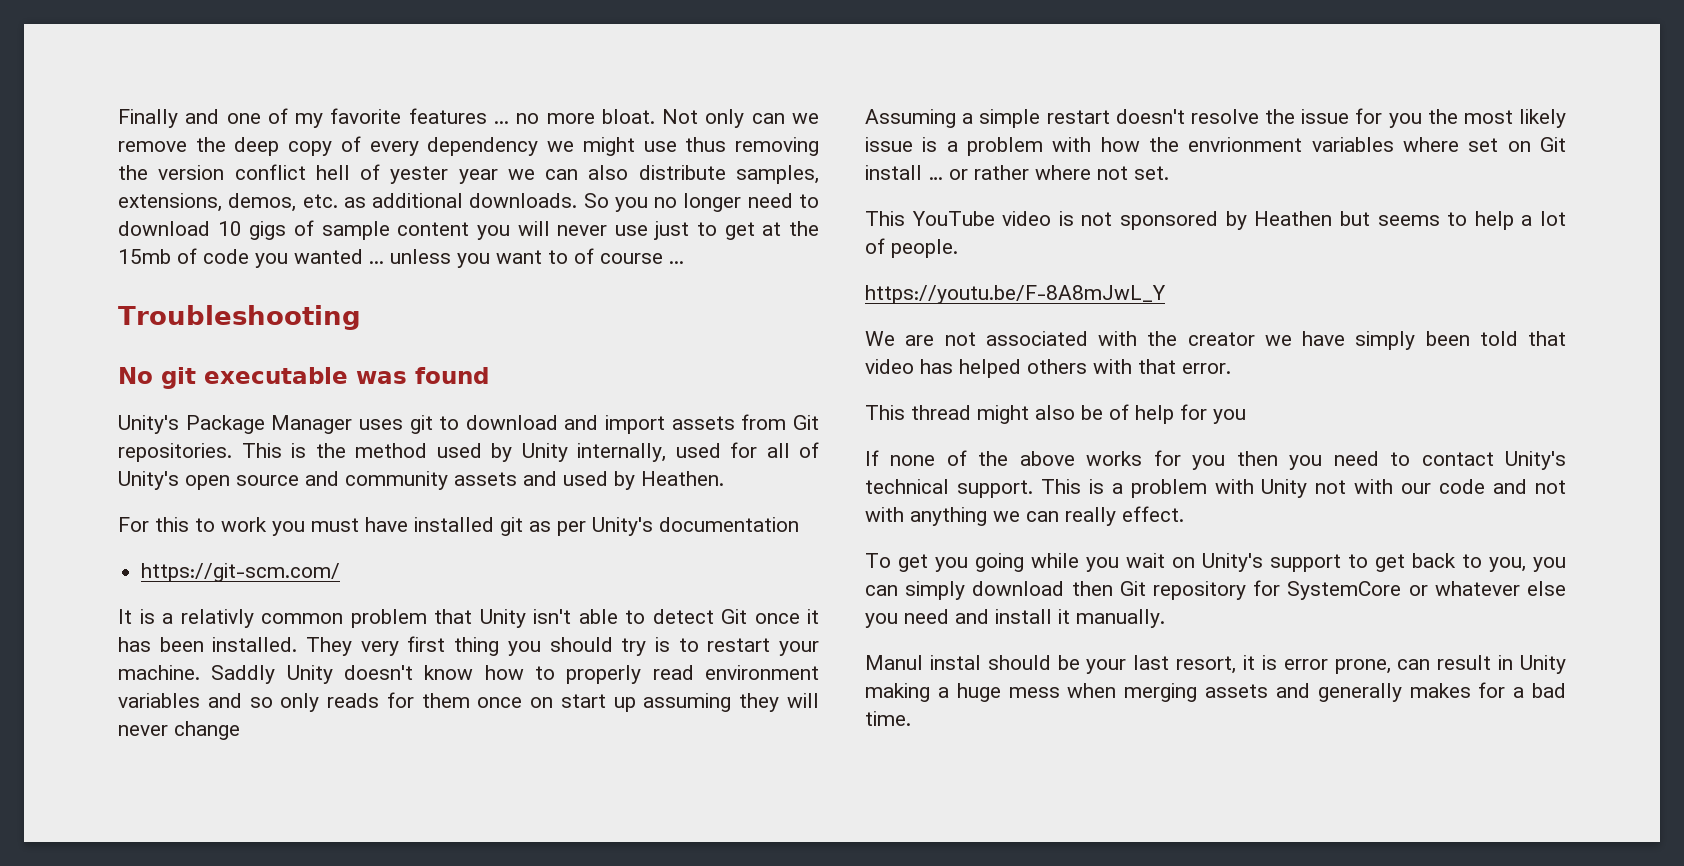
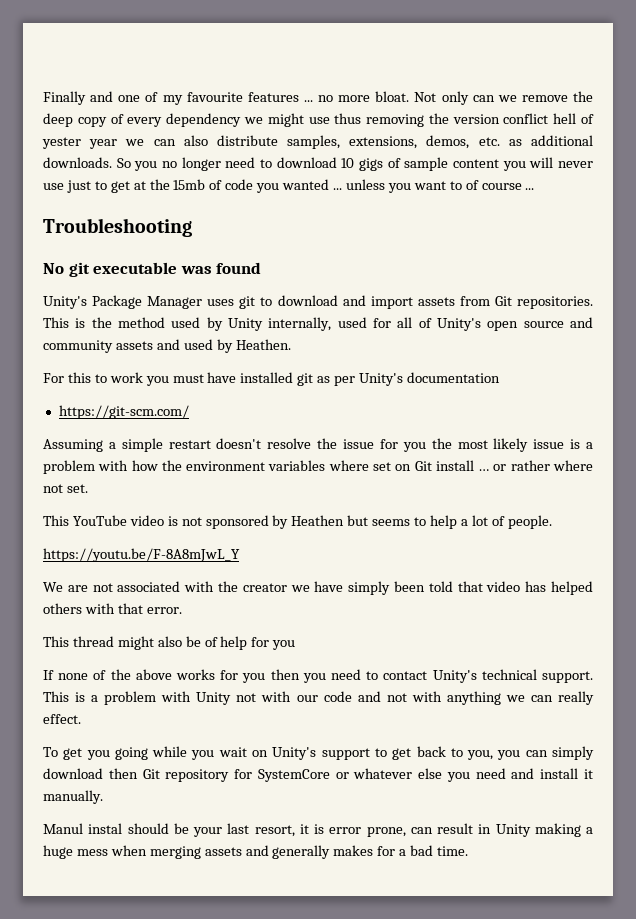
[330,108,402,124] favorite -> [186,92,243,102] favourite
[118,609,819,628] [118,636,820,656] [118,665,819,684] [118,692,819,712] [118,721,240,740] // It is a relativly common problem that Unity isn't able to detect Git once it has been installed. They very first thing you should try is to restart your machine. Saddly Unity doesn't know how to properly read environment variables and so only reads for them once on start up assuming they will never change -> (189, 412) none
[1188,137,1303,152] envrionment -> [186,461,266,471] environment

